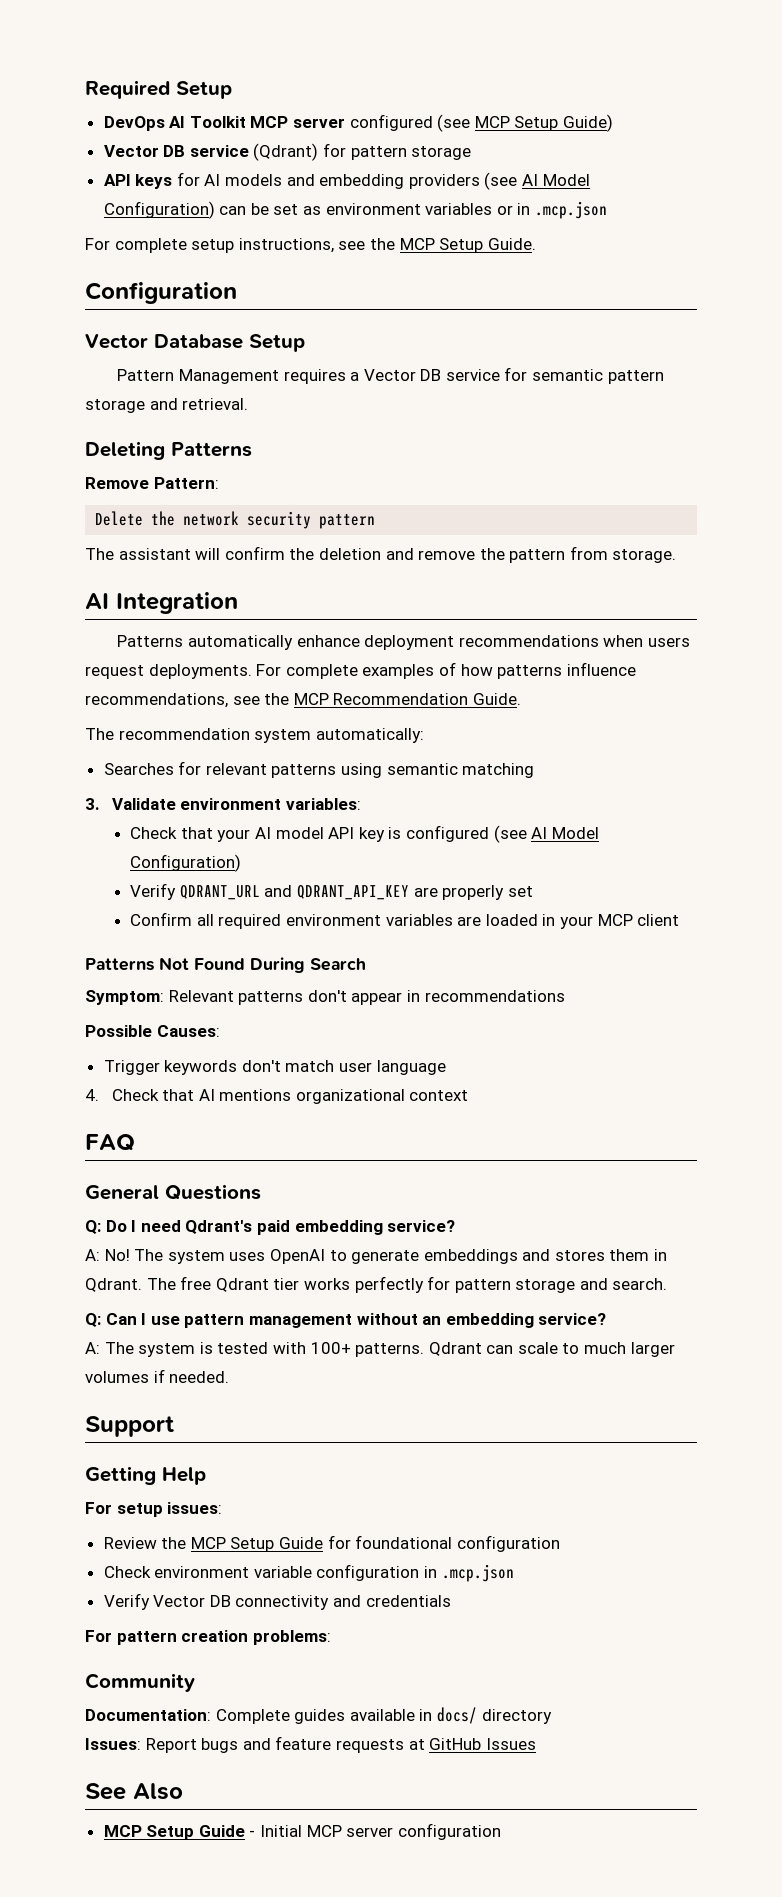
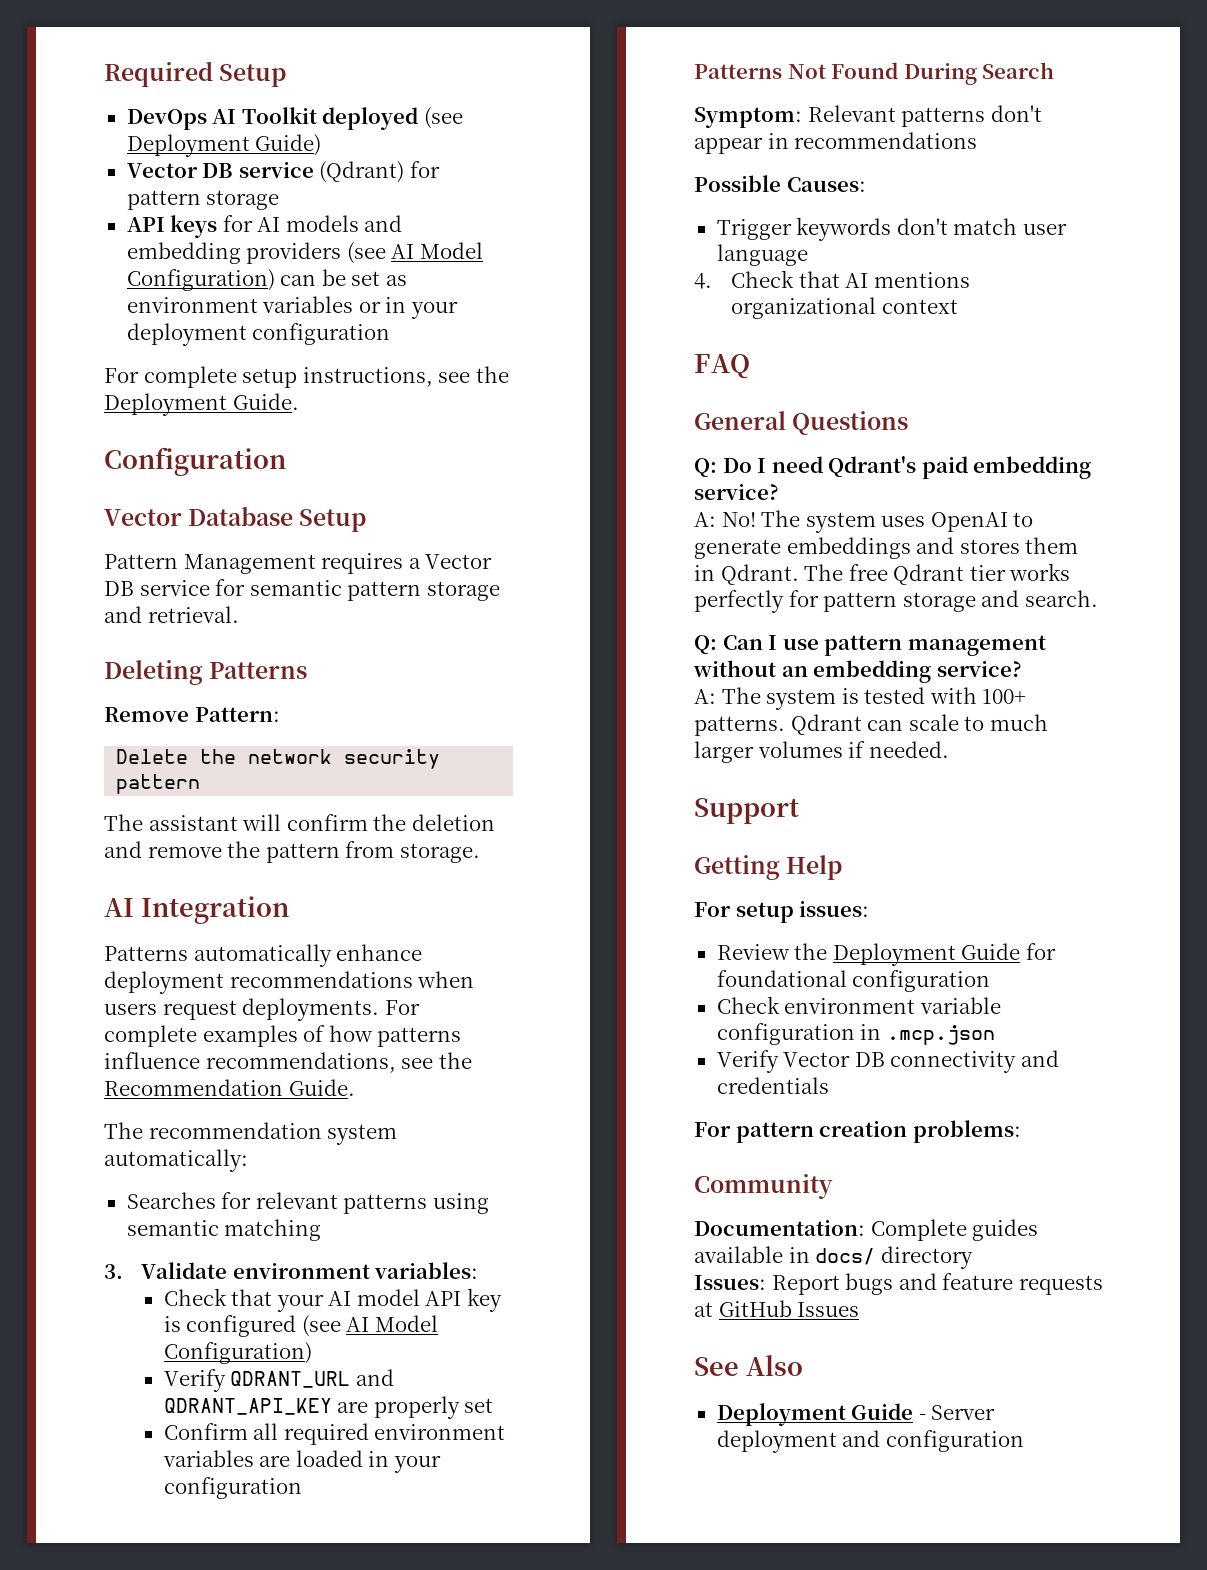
[250,114,559,132] MCP server configured (see MCP Setup -> [322,107,463,130] [126,134,250,157] deployed (see Deployment
[535,201,608,219] .mcp.json -> [410,301,458,319] [126,323,391,346] your deployment configuration
[399,238,484,253] MCP Setup -> [104,393,227,416] Deployment
[293,693,329,705] MCP -> (472, 1060) none
[597,914,680,926] MCP client -> [163,1477,302,1499] configuration
[190,1537,275,1552] MCP Setup -> [832,943,956,966] Deployment
[103,1825,394,1840] MCP Setup Guide - Initial MCP server -> [716,1403,996,1426] [716,1430,881,1453] Deployment Guide - Server deployment and

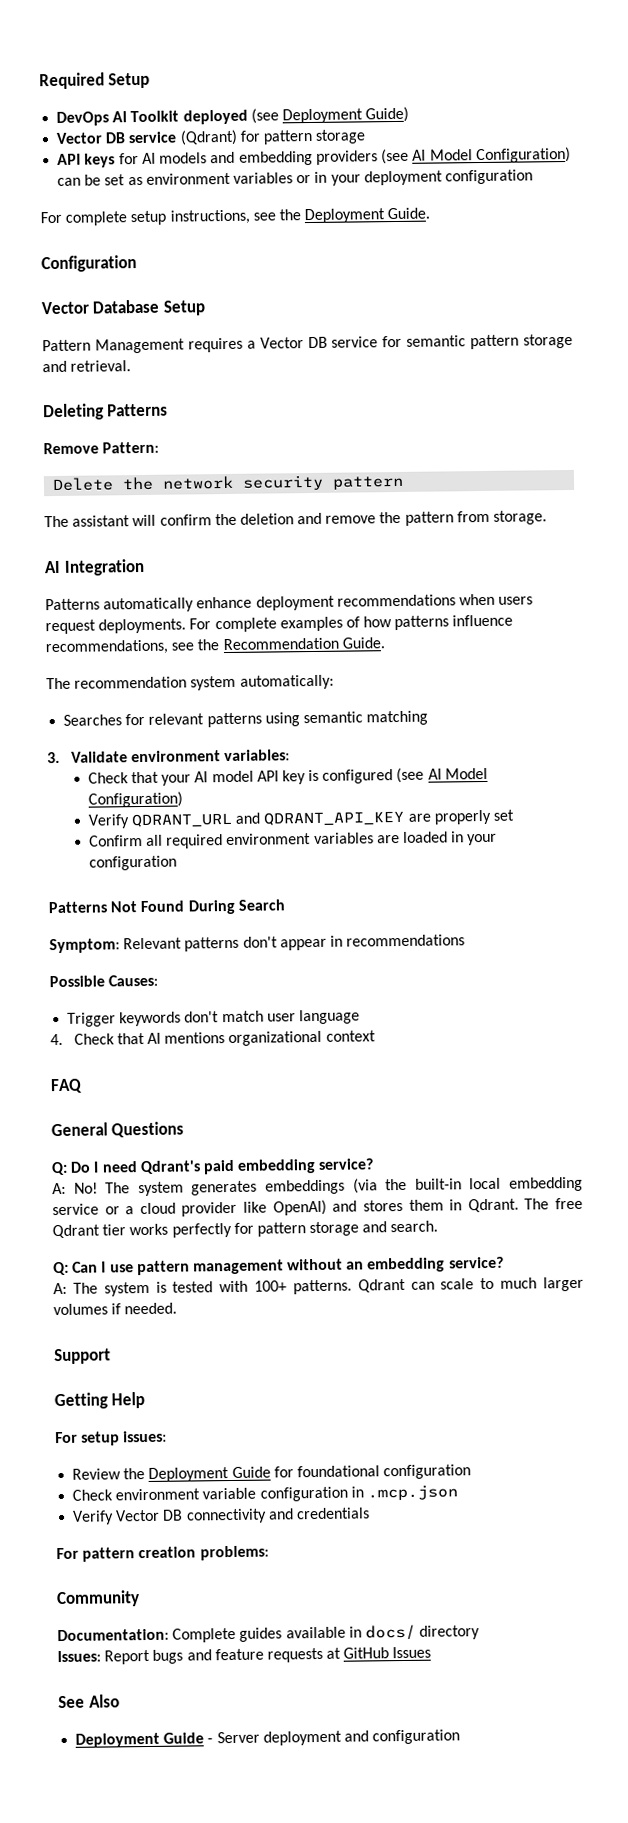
[881,512,1034,532] [694,537,911,559] uses OpenAI to generate embeddings -> [191,1176,584,1196] [52,1199,327,1217] generates embeddings (via the built-in local embedding service or a cloud provider like OpenAI)

